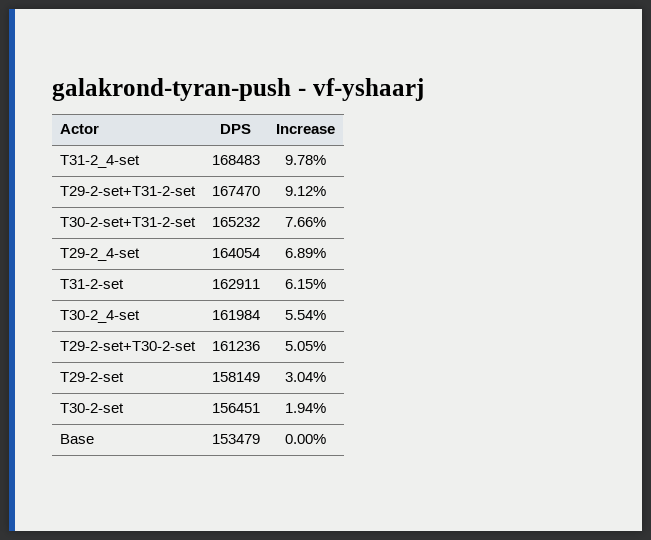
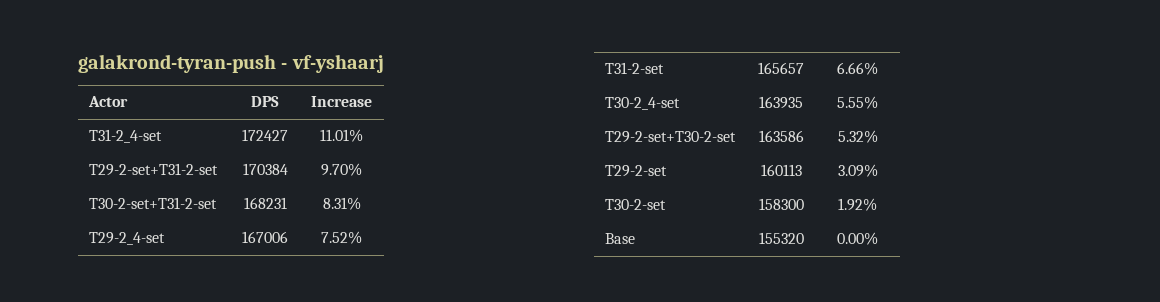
[211,155,260,165] [285,155,326,165] 168483 | 9.78% -> [242,129,288,141] [320,129,363,142] 172427 | 11.01%
[211,186,260,196] [285,186,326,196] 167470 | 9.12% -> [242,163,288,175] [321,163,362,176] 170384 | 9.70%
[211,217,260,227] [285,217,326,227] 165232 | 7.66% -> [243,197,287,209] [322,197,361,210] 168231 | 8.31%
[211,248,260,258] [285,248,326,258] 164054 | 6.89% -> [242,231,288,243] [321,231,362,244] 167006 | 7.52%
[211,279,260,289] [285,279,326,289] 162911 | 6.15% -> [758,62,804,74] [837,62,878,75] 165657 | 6.66%
[211,310,260,320] [285,310,326,320] 161984 | 5.54% -> [759,96,803,109] [837,96,878,109] 163935 | 5.55%
[211,341,260,351] [285,341,326,351] 161236 | 5.05% -> [758,130,804,142] [837,130,878,143] 163586 | 5.32%
[211,372,260,382] [285,372,326,382] 158149 | 3.04% -> [760,164,802,176] [837,164,878,177] 160113 | 3.09%
[211,403,260,413] [285,403,326,413] 156451 | 1.94% -> [758,198,804,210] [838,198,877,211] 158300 | 1.92%
[211,434,260,444] 153479 -> [758,232,804,244] 155320

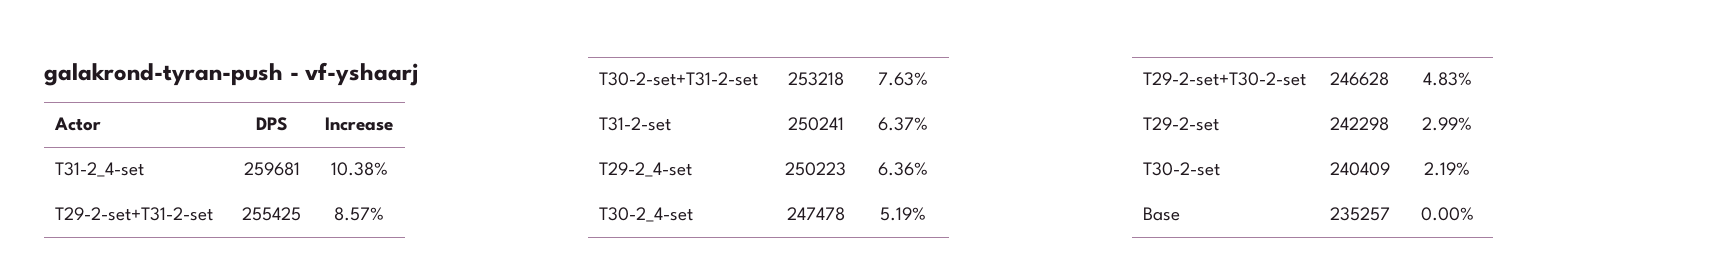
[242,129,288,141] [320,129,363,142] 172427 | 11.01% -> [243,162,300,176] [330,162,388,176] 259681 | 10.38%
[242,163,288,175] [321,163,362,176] 170384 | 9.70% -> [242,207,301,221] [334,207,384,221] 255425 | 8.57%
[243,197,287,209] [322,197,361,210] [88,232,165,245] [242,231,288,243] [321,231,362,244] [604,62,664,74] [758,62,804,74] [837,62,878,75] 168231 | 8.31% // T29-2_4-set | 167006 | 7.52% // T31-2-set | 165657 | 6.66% -> [787,72,844,86] [878,72,928,86] [598,117,671,131] [787,117,844,131] [878,117,928,131] [598,162,692,177] [785,162,846,176] [878,162,928,176] 253218 | 7.63% // T31-2-set | 250241 | 6.37% // T29-2_4-set | 250223 | 6.36%
[759,96,803,109] [837,96,878,109] 163935 | 5.55% -> [786,207,845,221] [880,207,926,221] 247478 | 5.19%
[758,130,804,142] [837,130,878,143] 163586 | 5.32% -> [1330,72,1389,86] [1422,72,1472,86] 246628 | 4.83%
[760,164,802,176] [837,164,878,177] 160113 | 3.09% -> [1330,117,1389,131] [1422,117,1472,131] 242298 | 2.99%
[758,198,804,210] [838,198,877,211] 158300 | 1.92% -> [1329,162,1390,176] [1424,162,1470,176] 240409 | 2.19%
[758,232,804,244] 155320 -> [1329,207,1390,221] 235257

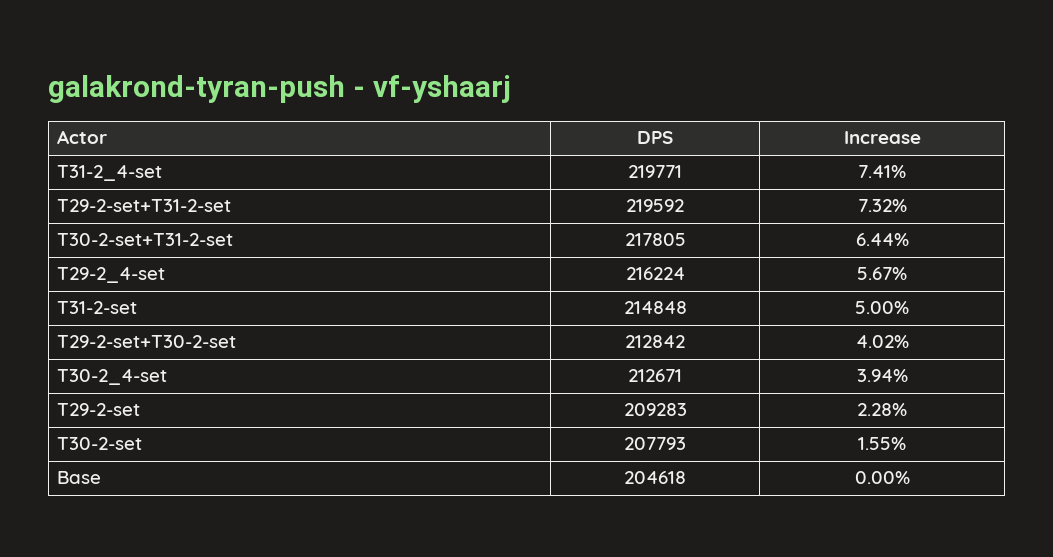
[243,162,300,176] [330,162,388,176] 259681 | 10.38% -> [628,165,682,178] [858,165,906,178] 219771 | 7.41%
[242,207,301,221] [334,207,384,221] 255425 | 8.57% -> [626,199,684,212] [857,199,907,212] 219592 | 7.32%
[787,72,844,86] [878,72,928,86] [598,117,671,131] [787,117,844,131] [878,117,928,131] [598,162,692,177] [785,162,846,176] [878,162,928,176] [598,207,693,222] [786,207,845,221] [880,207,926,221] [1142,72,1306,86] [1330,72,1389,86] [1422,72,1472,86] 253218 | 7.63% // T31-2-set | 250241 | 6.37% // T29-2_4-set | 250223 | 6.36% // T30-2_4-set | 247478 | 5.19% // T29-2-set+T30-2-set | 246628 | 4.83% -> [624,233,686,246] [855,233,909,246] [57,267,166,283] [625,267,685,280] [857,267,907,280] [57,301,138,314] [623,301,687,314] [855,301,909,314] [57,335,237,348] [625,335,685,348] [855,335,909,348] [57,369,168,385] [628,369,682,382] [856,369,908,382] 217805 | 6.44% // T29-2_4-set | 216224 | 5.67% // T31-2-set | 214848 | 5.00% // T29-2-set+T30-2-set | 212842 | 4.02% // T30-2_4-set | 212671 | 3.94%
[1330,117,1389,131] [1422,117,1472,131] 242298 | 2.99% -> [623,403,687,416] [857,403,907,416] 209283 | 2.28%
[1329,162,1390,176] [1424,162,1470,176] 240409 | 2.19% -> [624,437,686,450] [858,437,906,450] 207793 | 1.55%
[1329,207,1390,221] 235257 -> [624,471,686,484] 204618

